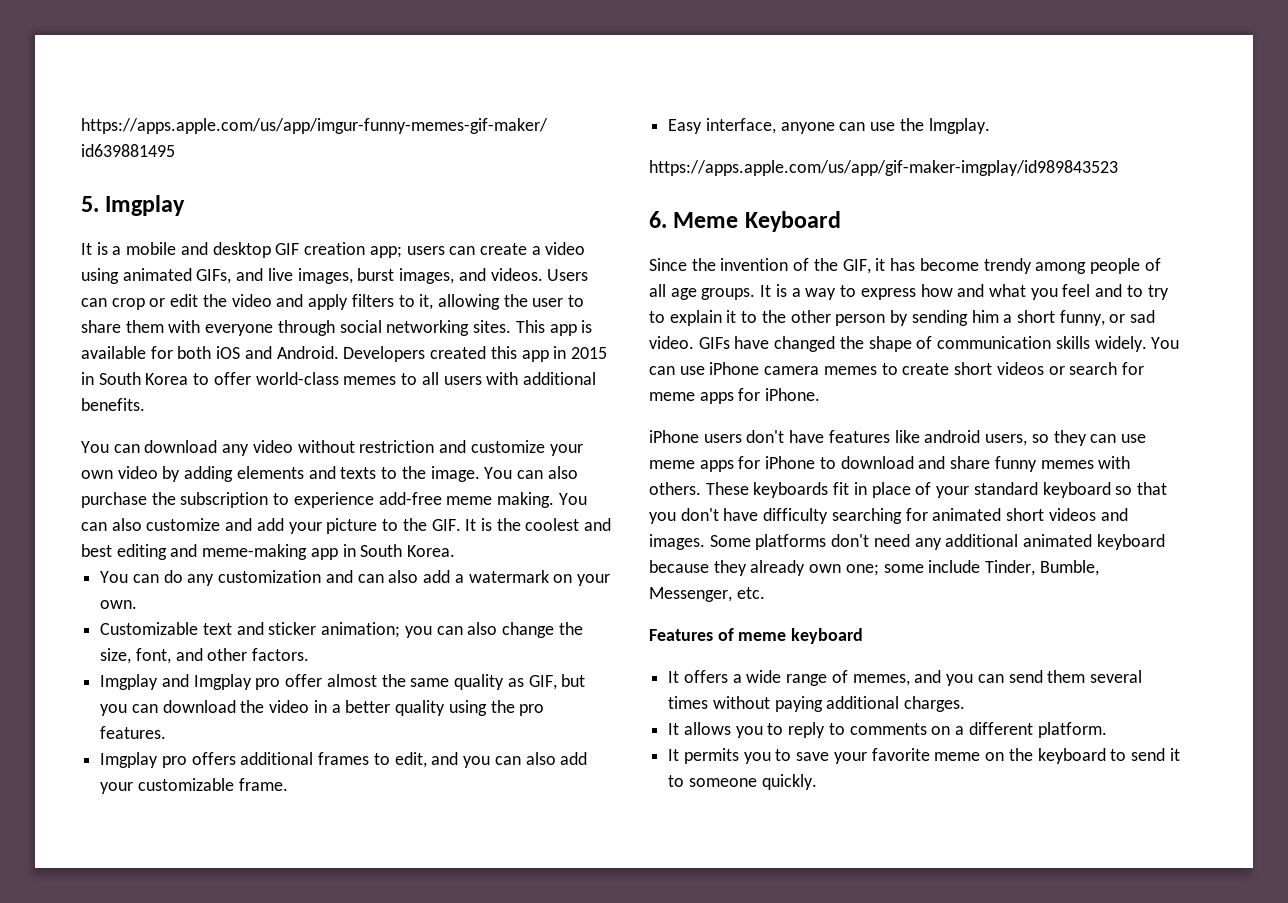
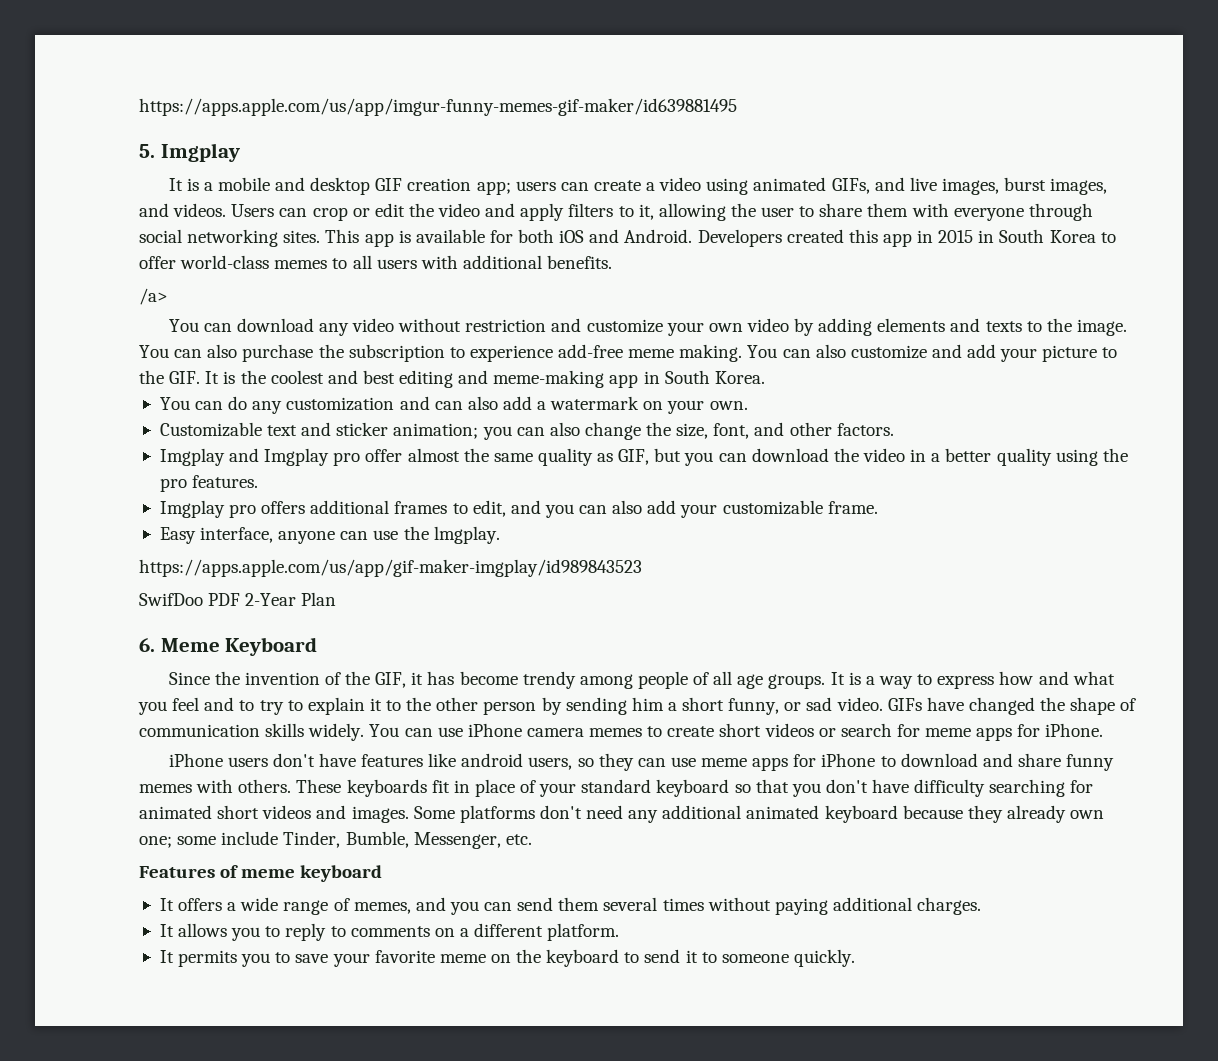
(145, 404) none -> [139,288,168,305] // /a>
(1118, 168) none -> [139,592,337,606] // SwifDoo PDF 2-Year Plan

